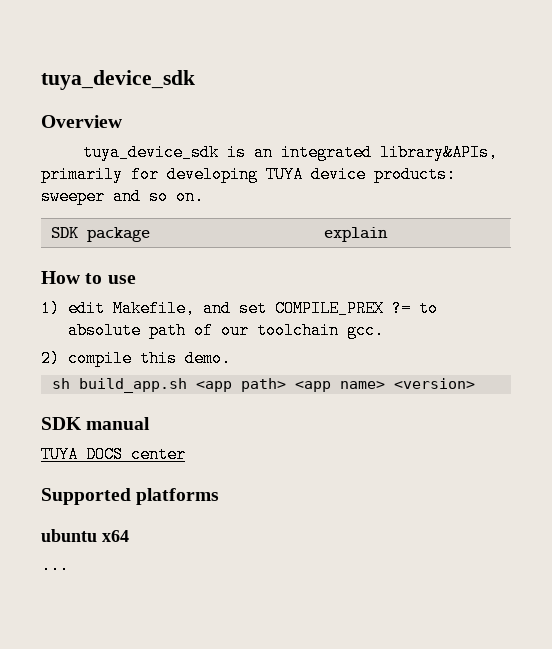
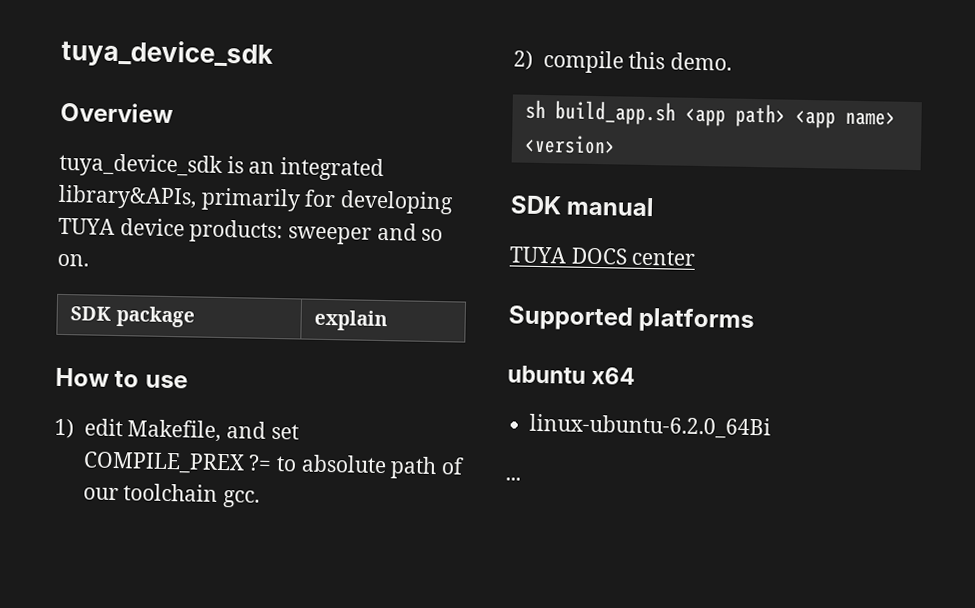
(129, 536) none -> [529,413,772,440] // linux-ubuntu-6.2.0_64Bi

